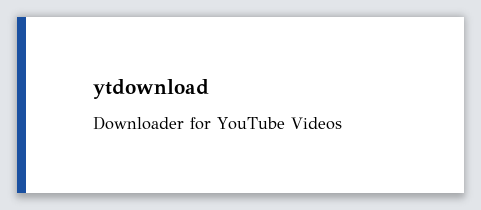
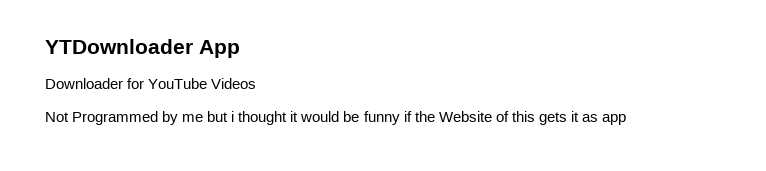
[93,79,209,99] ytdownload -> [45,39,240,58] YTDownloader App
(342, 123) none -> [45,111,626,125] // Not Programmed by me but i thought it would be funny if the Website of this gets it as app

